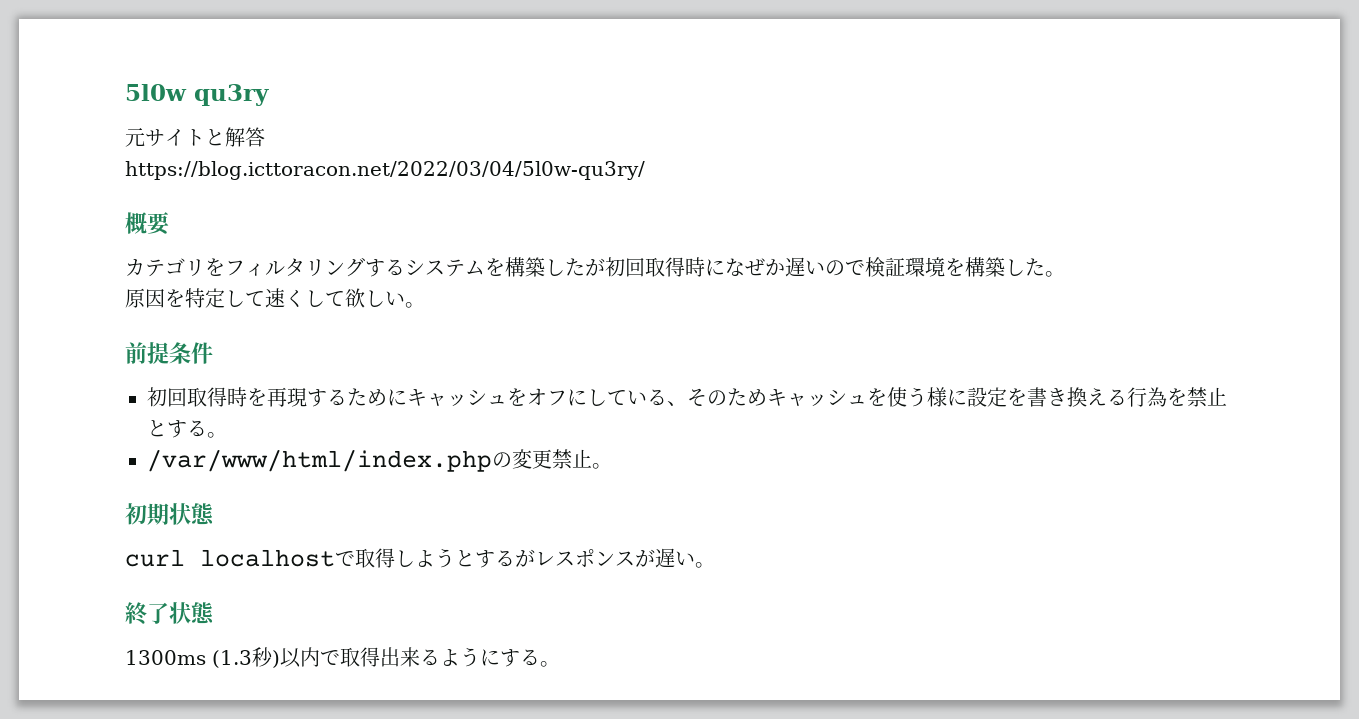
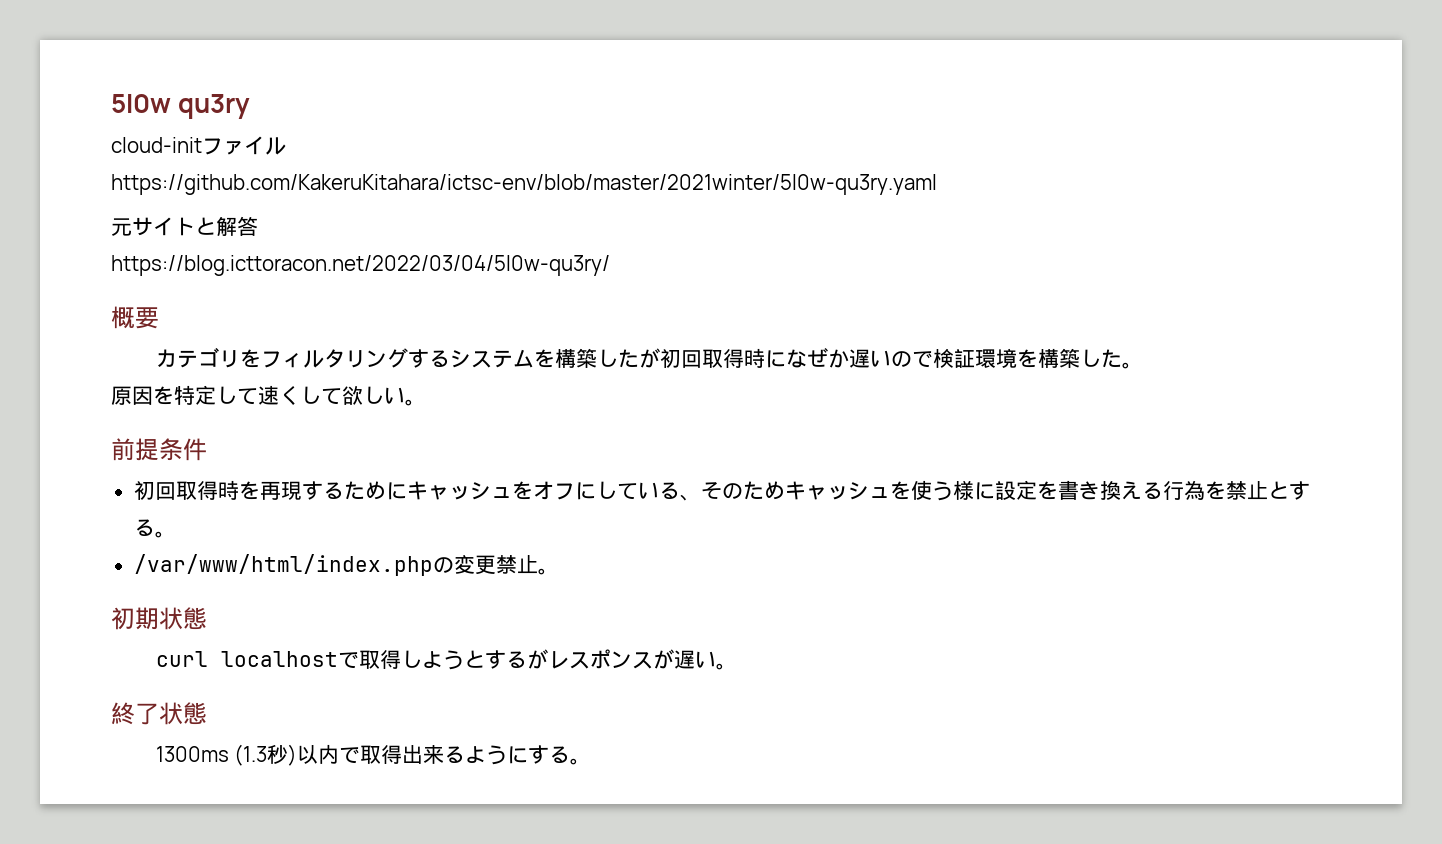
(269, 95) none -> [111,136,286,155] [111,174,937,195] // cloud-initファイル // https://github.com/KakeruKitahara/ictsc-env/blob/master/2021winter/5l0w-qu3ry.yaml

